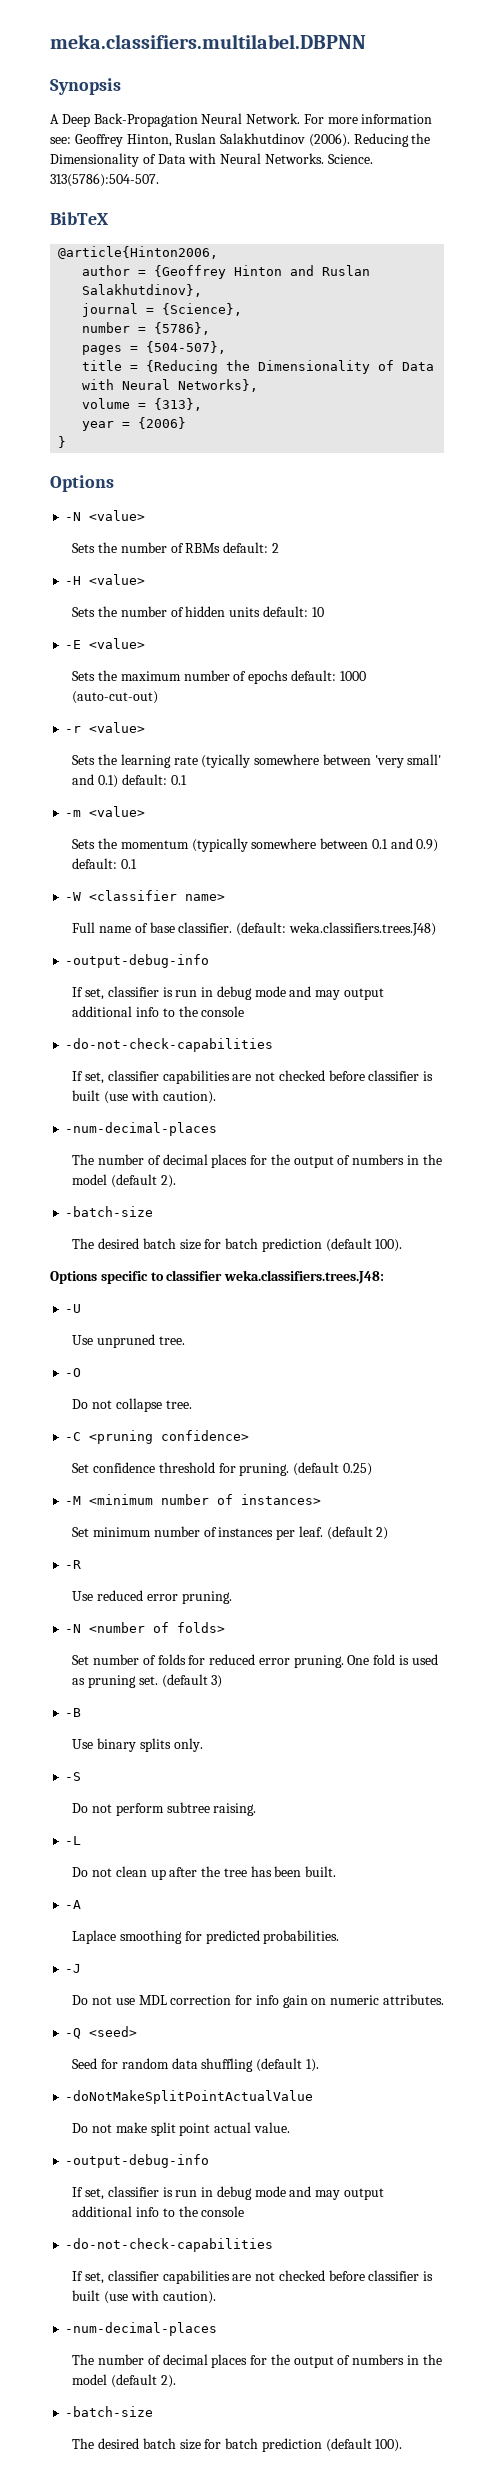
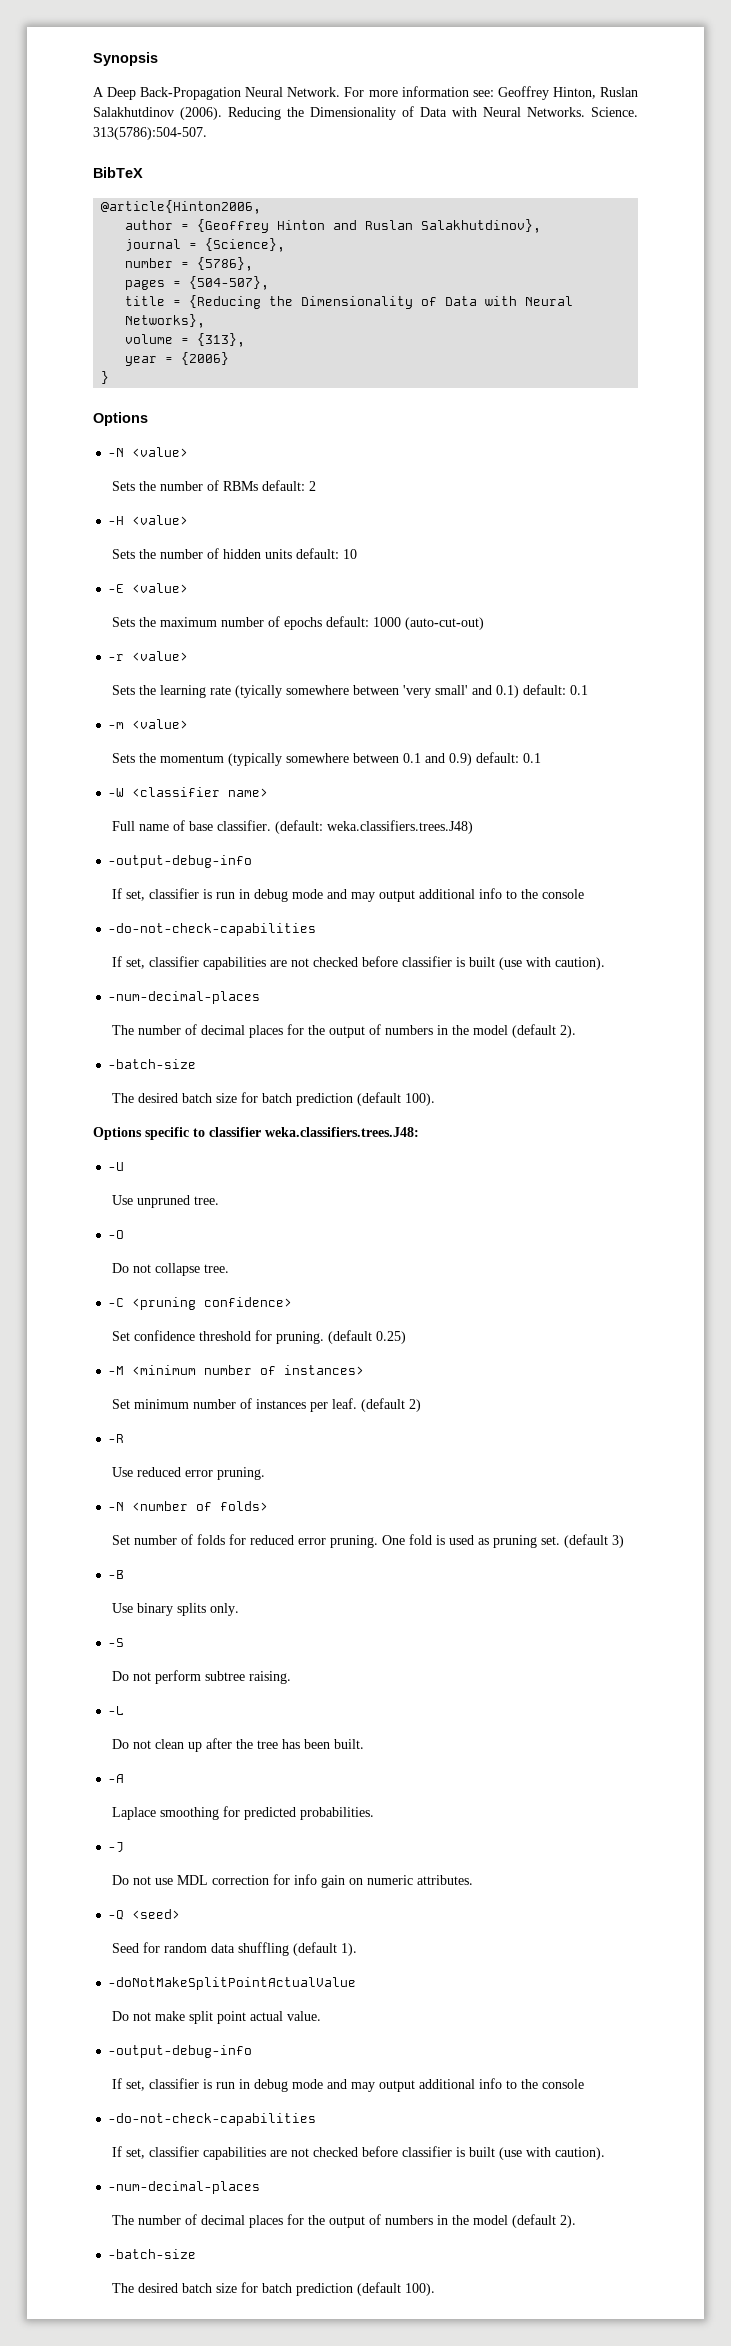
[50,34,366,49] meka.classifiers.multilabel.DBPNN // -> (93, 59) none

